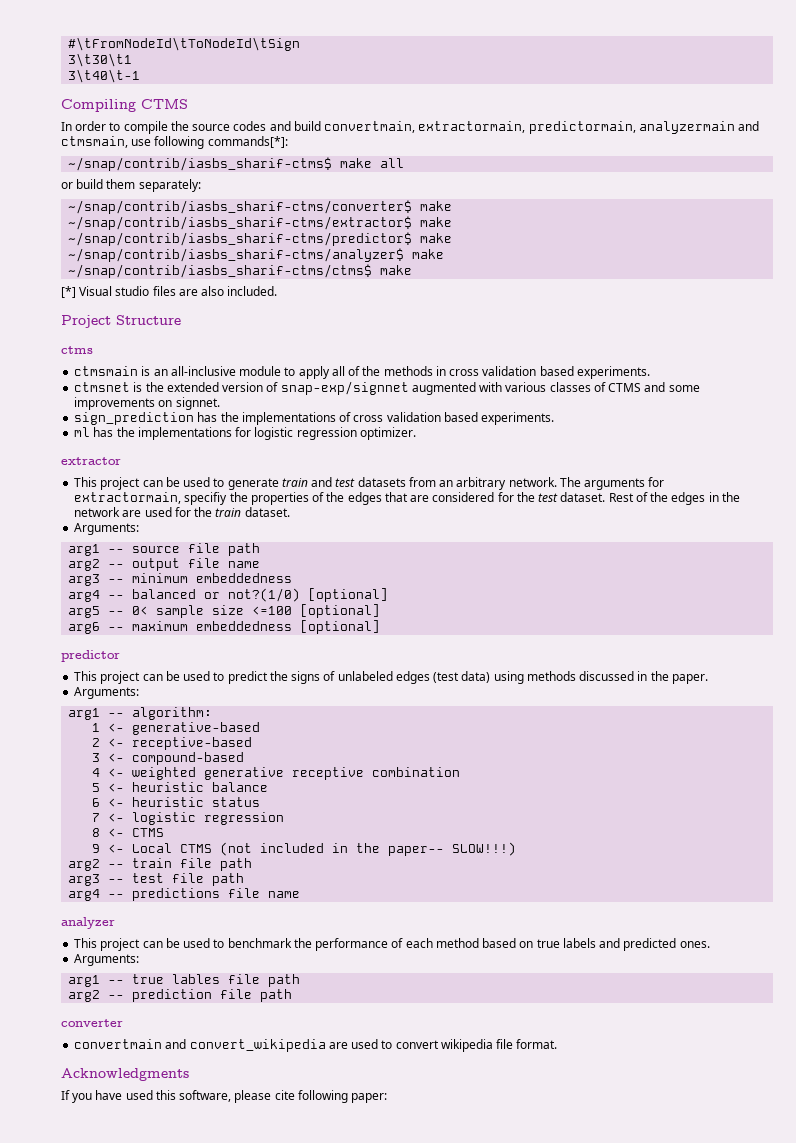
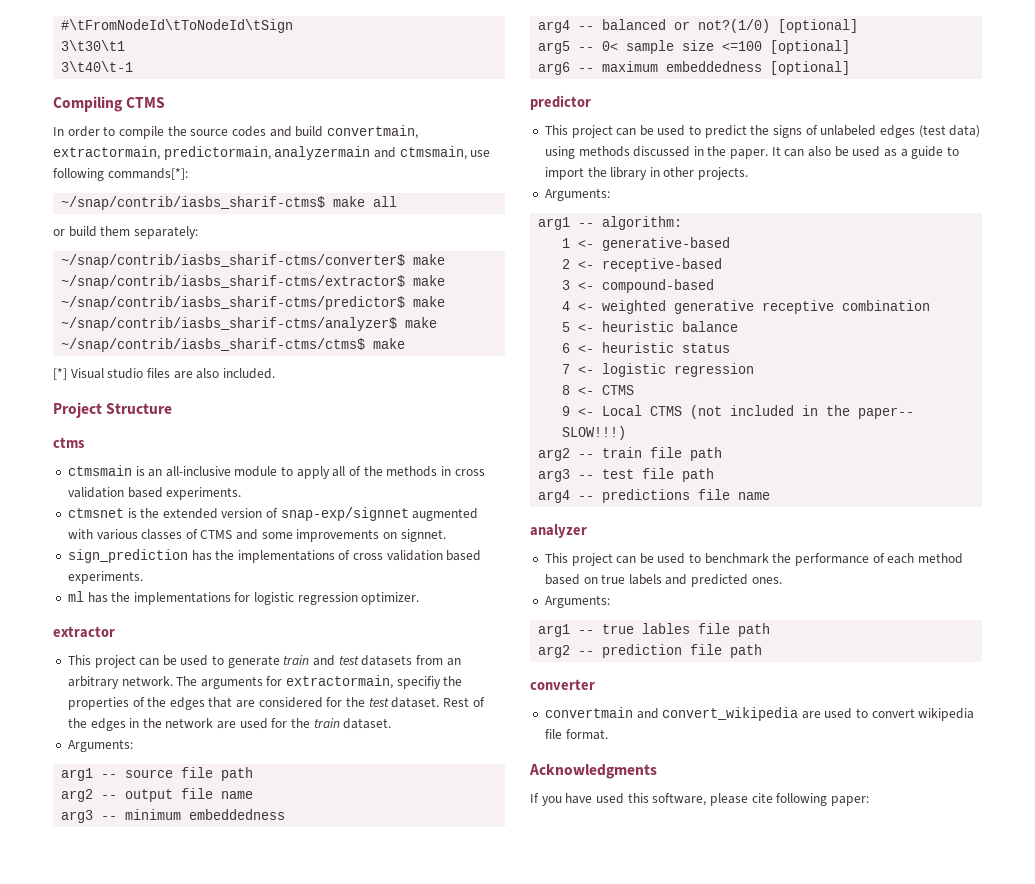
(708, 679) none -> [771,146,959,159] [544,167,749,180] It can also be used as a guide to import the library in other projects.

